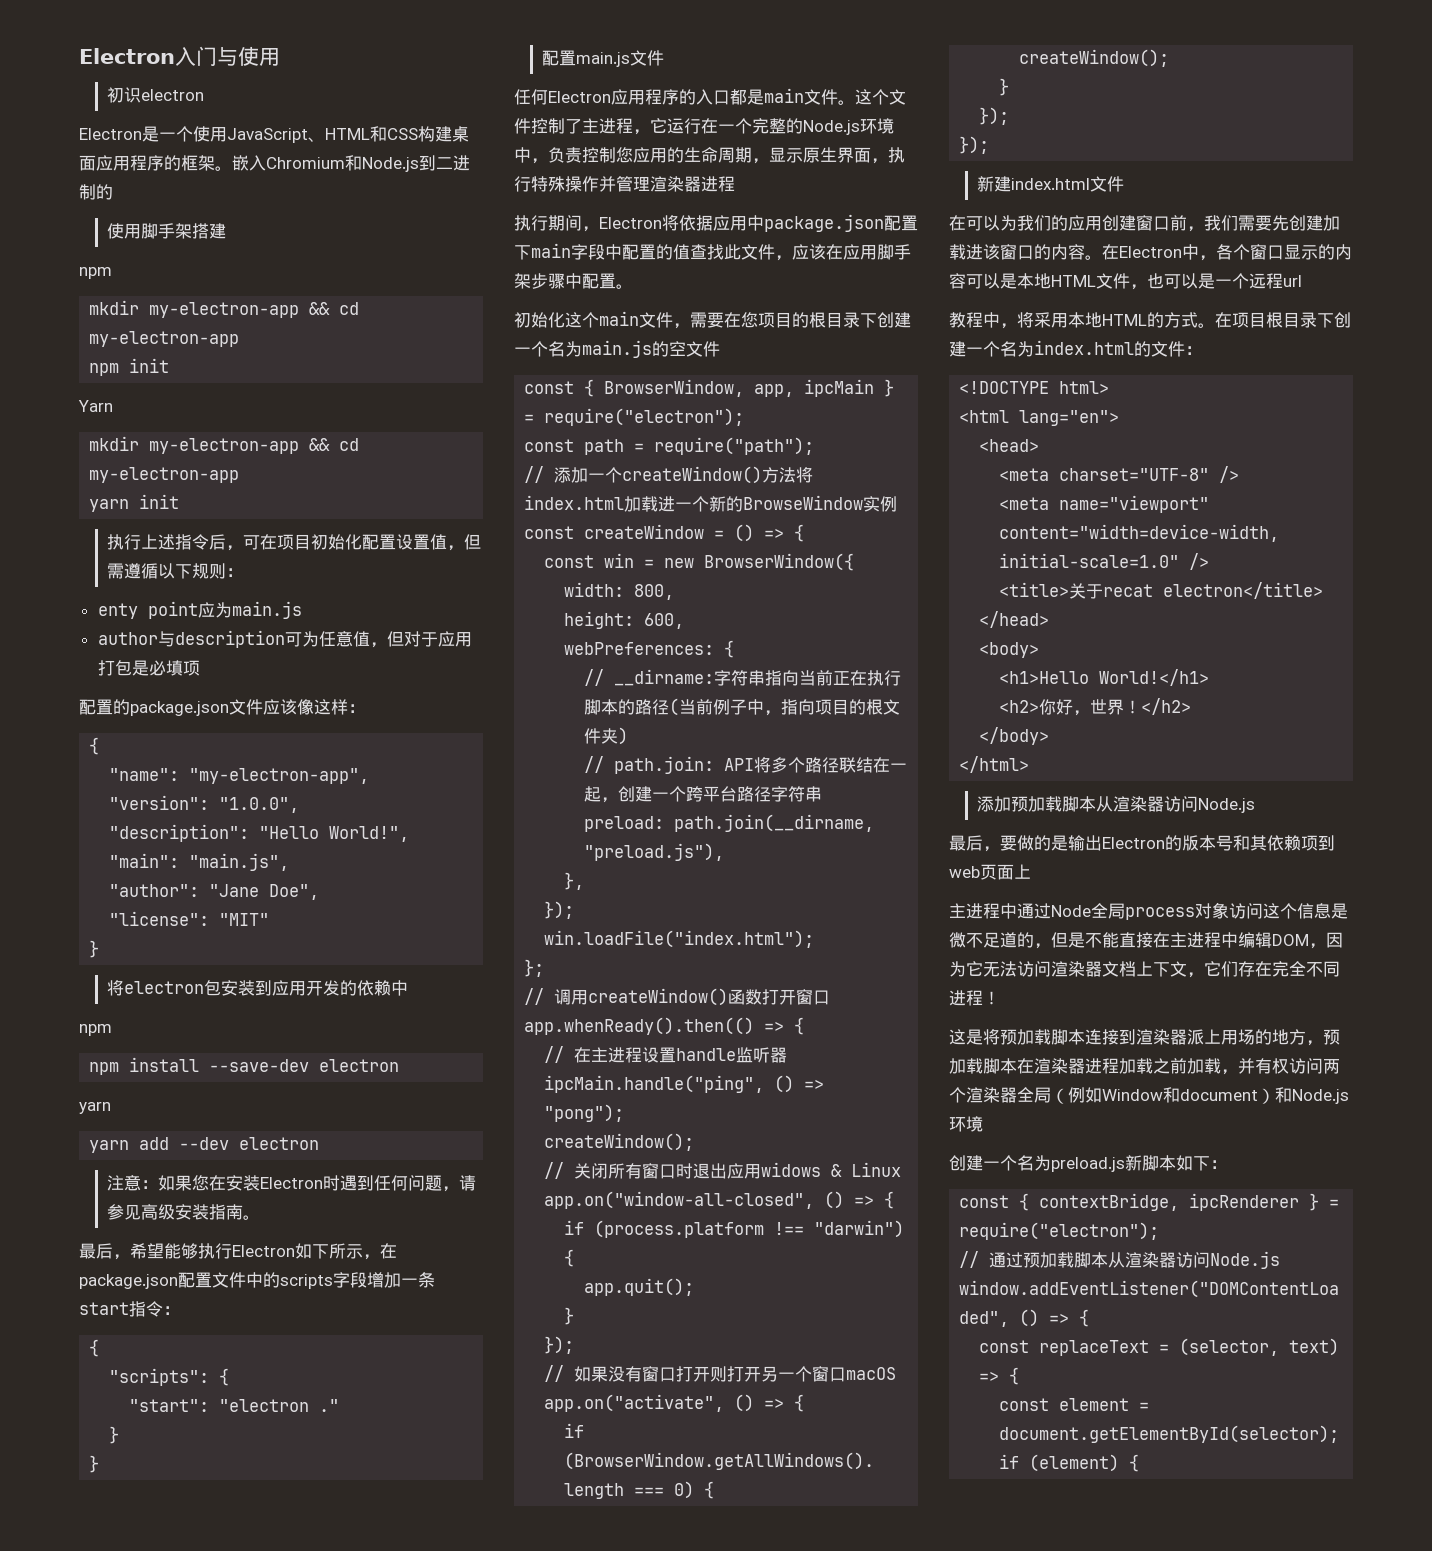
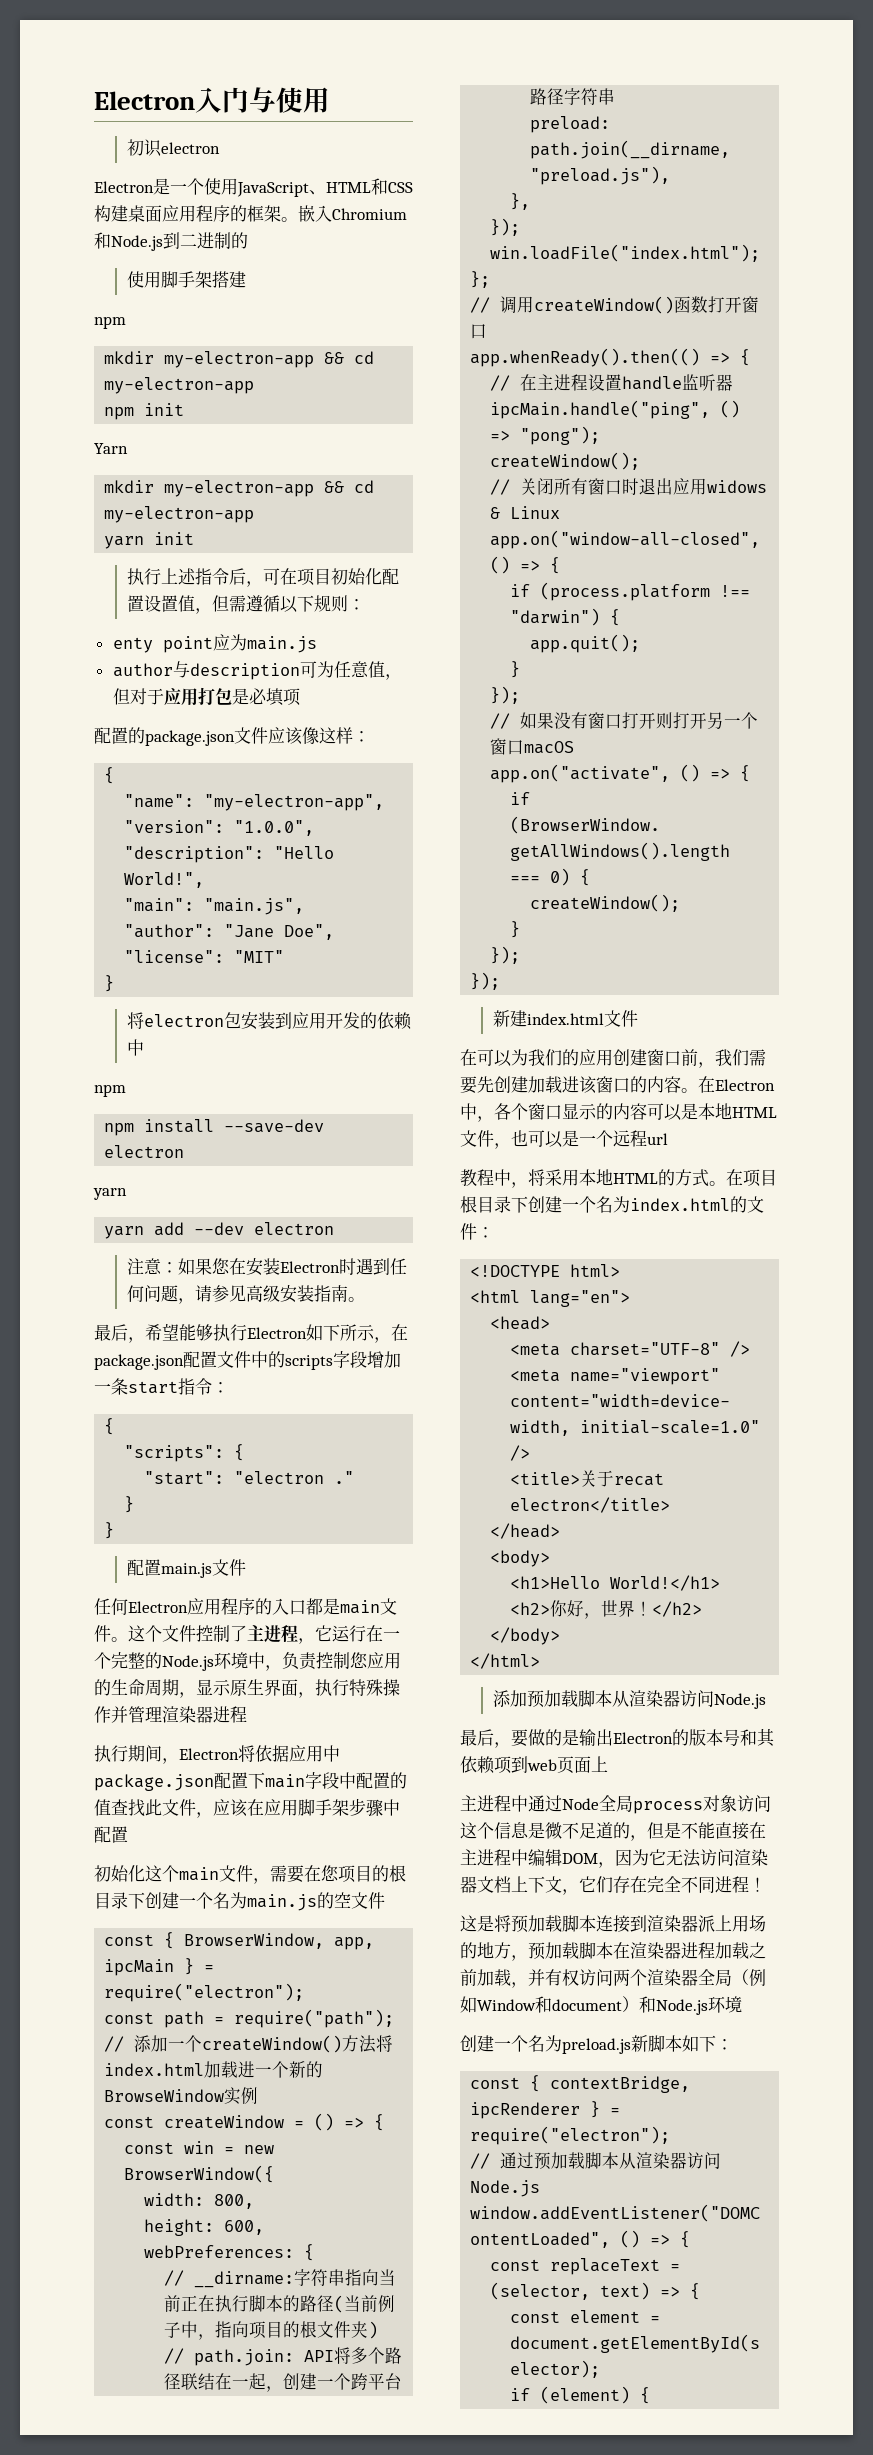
[616,284,633,289] 。 -> (128, 1834) none

